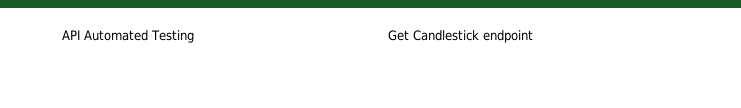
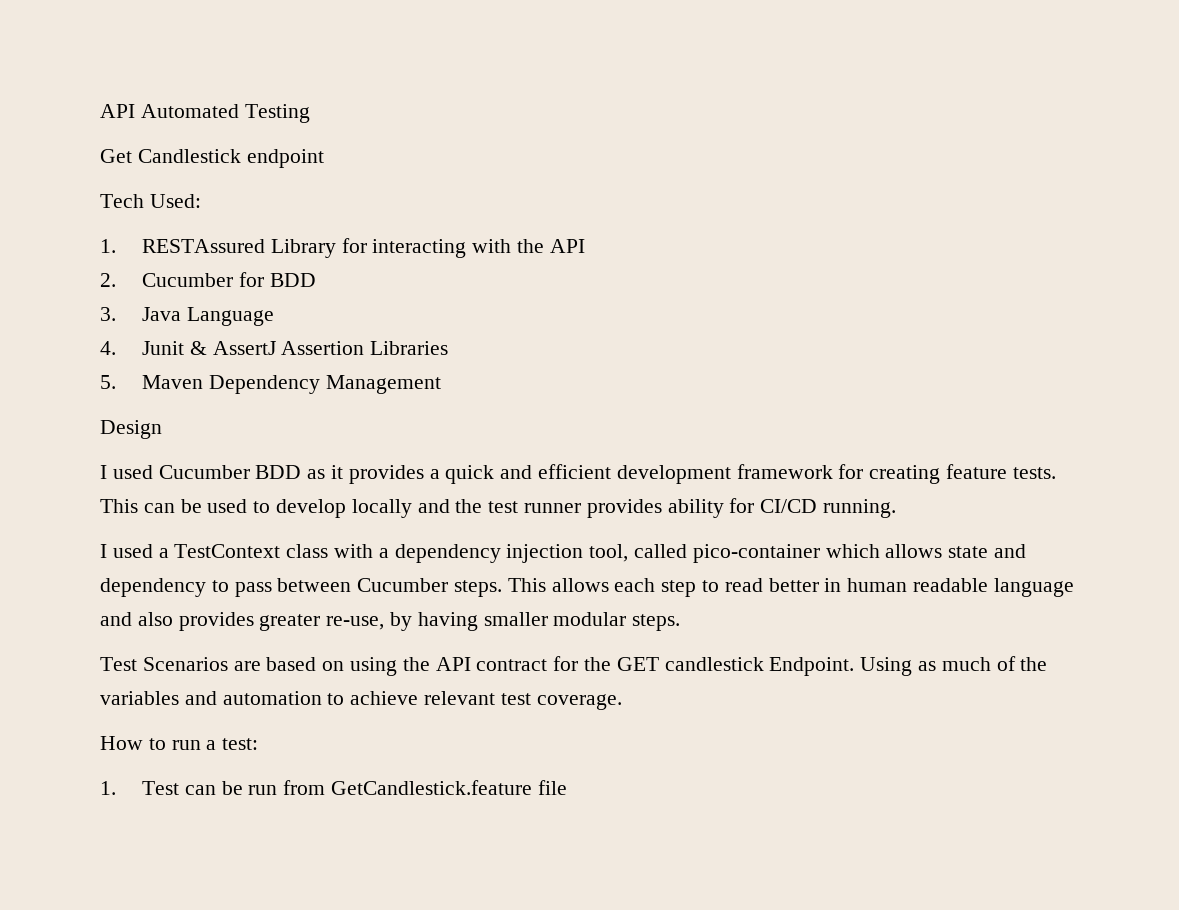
(533, 36) none -> [100,194,201,208] [100,238,585,258] [100,272,316,287] [100,307,274,326] [100,341,449,355] [100,375,441,394] [100,420,162,439] [100,464,1056,484] [100,498,897,518] [100,544,1027,563] [100,578,1074,597] [100,612,681,631] [100,656,1048,676] [100,691,622,710] [100,736,259,750] [100,780,567,795] // Tech Used: // 1. RESTAssured Library for interacting with the API // 2. Cucumber for BDD // 3. Java Language // 4. Junit & AssertJ Assertion Libraries // 5. Maven Dependency Management // Design // I used Cucumber BDD as it provides a quick and efficient development framework for creating feature tests. This can be used to develop locally and the test runner provides ability for CI/CD running. // I used a TestContext class with a dependency injection tool, called pico-container which allows state and dependency to pass between Cucumber steps. This allows each step to read better in human readable language and also provides greater re-use, by having smaller modular steps. // Test Scenarios are based on using the API contract for the GET candlestick Endpoint. Using as much of the variables and automation to achieve relevant test coverage. // How to run a test: // 1. Test can be run from GetCandlestick.feature file

